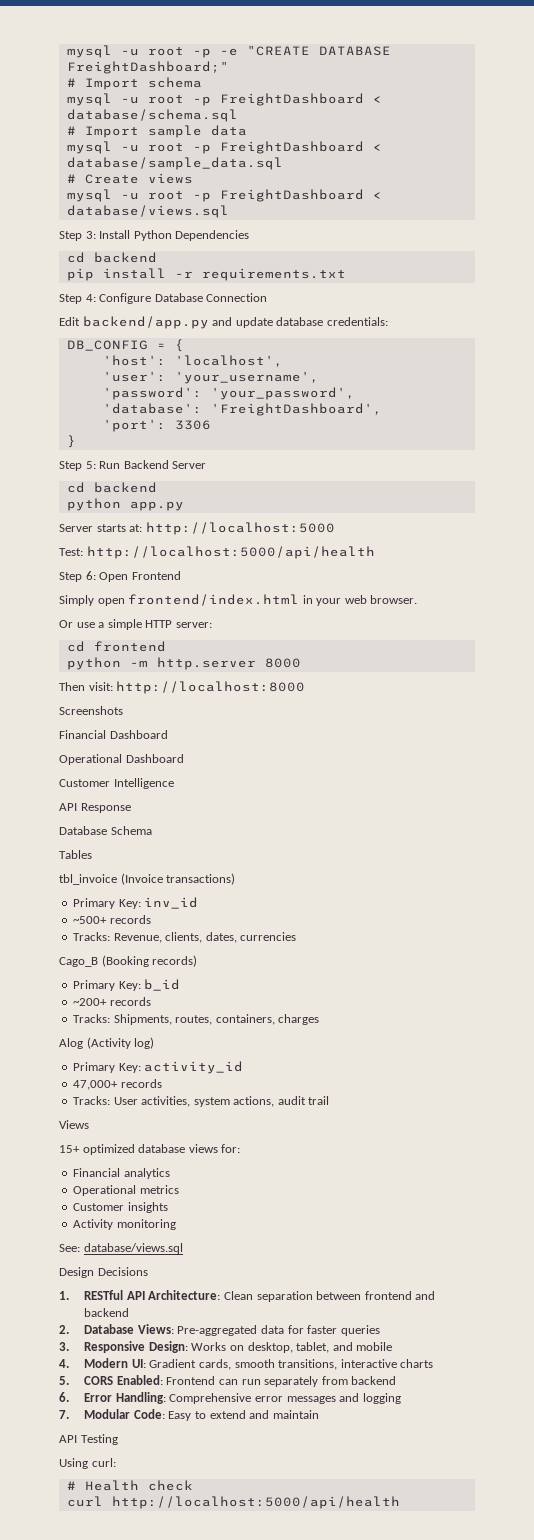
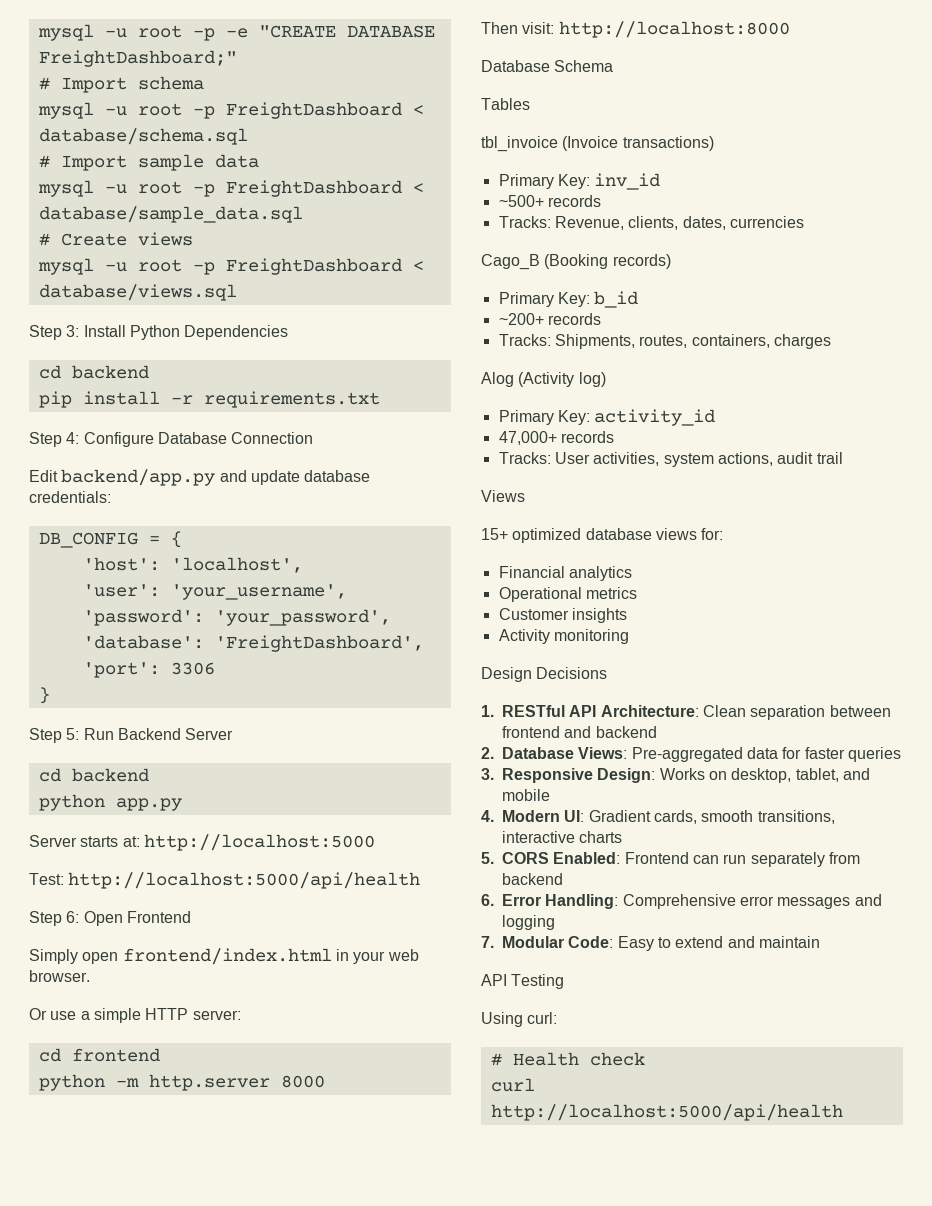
[59,706,123,715] [59,730,168,739] [59,754,184,765] [59,778,174,789] [59,803,131,813] // Screenshots // Financial Dashboard // Operational Dashboard // Customer Intelligence // API Response -> (790, 29) none
[59,1243,183,1254] // See: database/views.sql -> (629, 636) none

